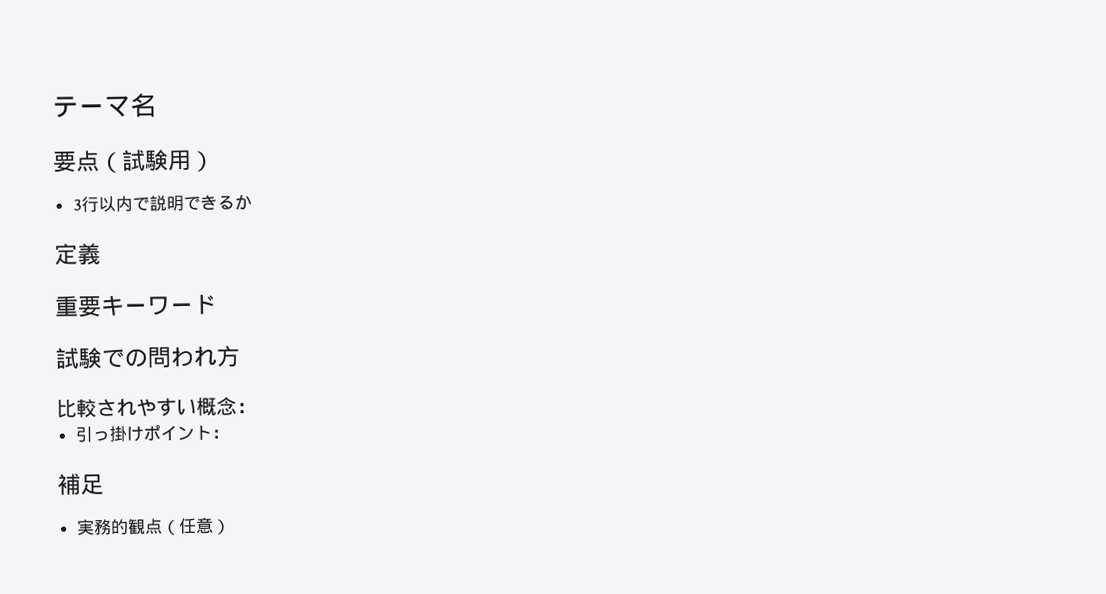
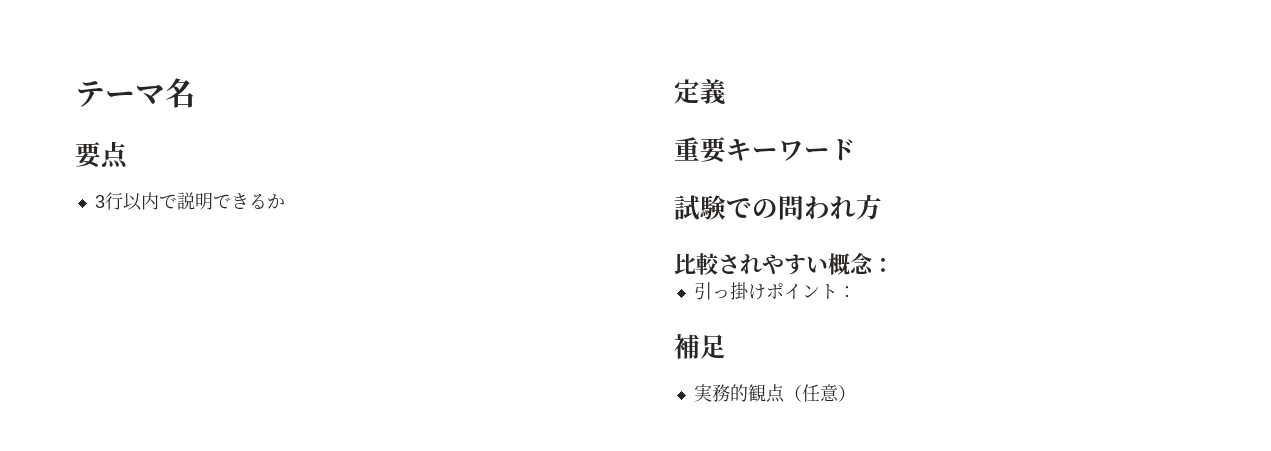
[98,149,215,174] （試験用） -> (128, 155) none

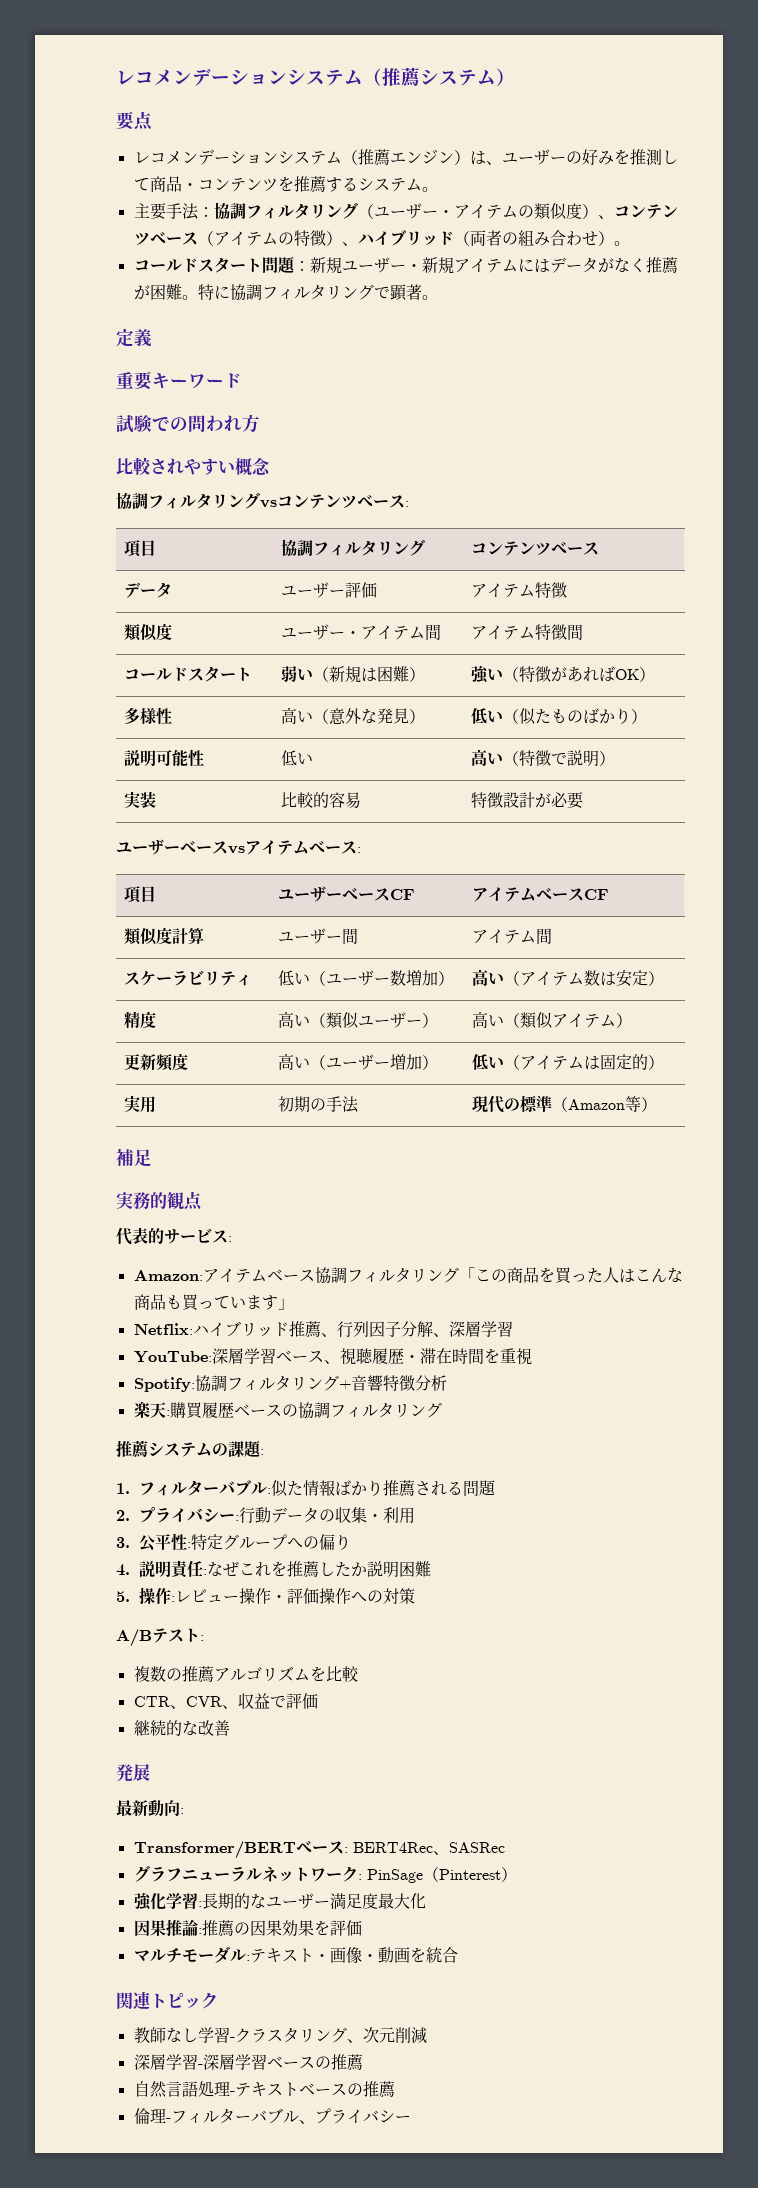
[75,78,195,108] [75,141,128,169] [94,192,285,211] テーマ名 // 要点 // 3行以内で説明できるか -> [116,67,515,87] [116,111,153,131] [133,149,678,166] [133,176,438,193] [133,202,678,220] [133,230,630,247] [133,256,678,274] [133,284,438,301] レコメンデーションシステム（推薦システム） // 要点 // レコメンデーションシステム（推薦エンジン）は、ユーザーの好みを推測して商品・コンテンツを推薦するシステム。 // 主要手法：協調フィルタリング（ユーザー・アイテムの類似度）、コンテンツベース（アイテムの特徴）、ハイブリッド（両者の組み合わせ）。 // コールドスタート問題：新規ユーザー・新規アイテムにはデータがなく推薦が困難。特に協調フィルタリングで顕著。
[872,258,894,272] [693,282,856,300] [674,334,726,359] [693,384,856,403] ： // 引っ掛けポイント： // 補足 // 実務的観点（任意） -> [116,492,409,509] [123,540,156,557] [280,539,425,556] [470,541,599,556] [123,582,172,598] [280,582,377,598] [470,582,567,599] [123,623,172,641] [280,624,441,640] [470,624,583,641] [123,666,252,682] [280,666,425,683] [470,666,655,683] [123,707,172,724] [280,707,425,725] [470,708,647,725] [123,749,204,766] [280,750,313,766] [470,749,615,767] [123,791,156,809] [280,792,361,809] [470,792,583,809] [116,839,361,855] [123,886,156,903] [277,886,415,902] [471,887,609,902] [123,927,204,945] [277,928,358,944] [471,928,552,944] [123,970,252,986] [277,970,454,986] [471,969,664,987] [123,1011,156,1029] [277,1011,438,1029] [471,1011,632,1029] [123,1053,188,1071] [277,1053,438,1070] [471,1054,664,1070] [123,1095,156,1113] [277,1096,359,1113] [471,1095,657,1113] [116,1148,152,1167] [116,1191,202,1211] [116,1227,232,1245] [133,1267,683,1284] [133,1294,294,1311] [133,1321,513,1338] [133,1348,532,1365] [133,1375,447,1392] [133,1401,442,1419] [116,1440,264,1458] [116,1480,496,1497] [116,1507,415,1524] [116,1533,351,1552] [116,1560,431,1579] [116,1587,415,1604] [116,1628,204,1647] [133,1666,359,1683] [133,1693,318,1709] [133,1720,230,1736] [116,1764,150,1782] [116,1800,184,1817] [133,1841,505,1859] [133,1866,517,1883] [133,1893,426,1910] [133,1919,362,1937] [133,1946,458,1964] [116,1991,218,2010] [133,2027,427,2044] [133,2054,363,2071] [133,2081,395,2098] [133,2108,411,2124] // 協調フィルタリングvsコンテンツベース: // 項目 | 協調フィルタリング | コンテンツベース // データ | ユーザー評価 | アイテム特徴 // 類似度 | ユーザー・アイテム間 | アイテム特徴間 // コールドスタート | 弱い（新規は困難） | 強い（特徴があればOK） // 多様性 | 高い（意外な発見） | 低い（似たものばかり） // 説明可能性 | 低い | 高い（特徴で説明） // 実装 | 比較的容易 | 特徴設計が必要 // ユーザーベースvsアイテムベース: // 項目 | ユーザーベースCF | アイテムベースCF // 類似度計算 | ユーザー間 | アイテム間 // スケーラビリティ | 低い（ユーザー数増加） | 高い（アイテム数は安定） // 精度 | 高い（類似ユーザー） | 高い（類似アイテム） // 更新頻度 | 高い（ユーザー増加） | 低い（アイテムは固定的） // 実用 | 初期の手法 | 現代の標準（Amazon等） // 補足 // 実務的観点 // 代表的サービス: // Amazon:アイテムベース協調フィルタリング「この商品を買った人はこんな商品も買っています」 // Netflix:ハイブリッド推薦、行列因子分解、深層学習 // YouTube:深層学習ベース、視聴履歴・滞在時間を重視 // Spotify:協調フィルタリング+音響特徴分析 // 楽天:購買履歴ベースの協調フィルタリング // 推薦システムの課題: // 1.フィルターバブル:似た情報ばかり推薦される問題 // 2.プライバシー:行動データの収集・利用 // 3.公平性:特定グループへの偏り // 4.説明責任:なぜこれを推薦したか説明困難 // 5.操作:レビュー操作・評価操作への対策 // A/Bテスト: // 複数の推薦アルゴリズムを比較 // CTR、CVR、収益で評価 // 継続的な改善 // 発展 // 最新動向: // Transformer/BERTベース: BERT4Rec、SASRec // グラフニューラルネットワーク: PinSage（Pinterest） // 強化学習:長期的なユーザー満足度最大化 // 因果推論:推薦の因果効果を評価 // マルチモーダル:テキスト・画像・動画を統合 // 関連トピック // 教師なし学習-クラスタリング、次元削減 // 深層学習-深層学習ベースの推薦 // 自然言語処理-テキストベースの推薦 // 倫理-フィルターバブル、プライバシー

